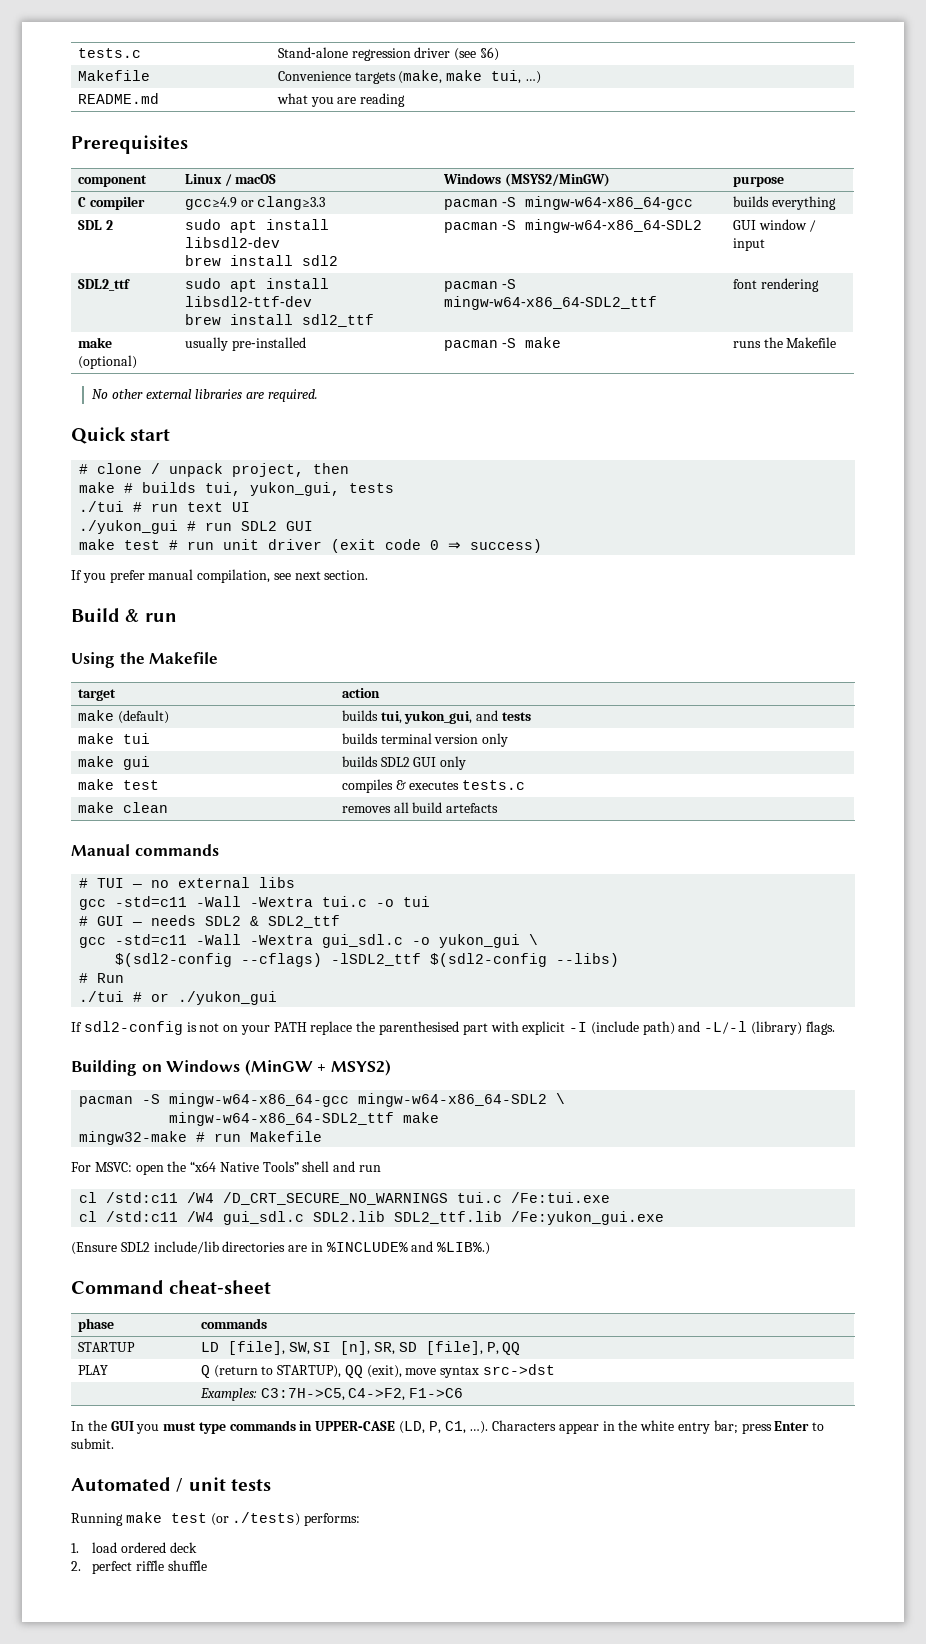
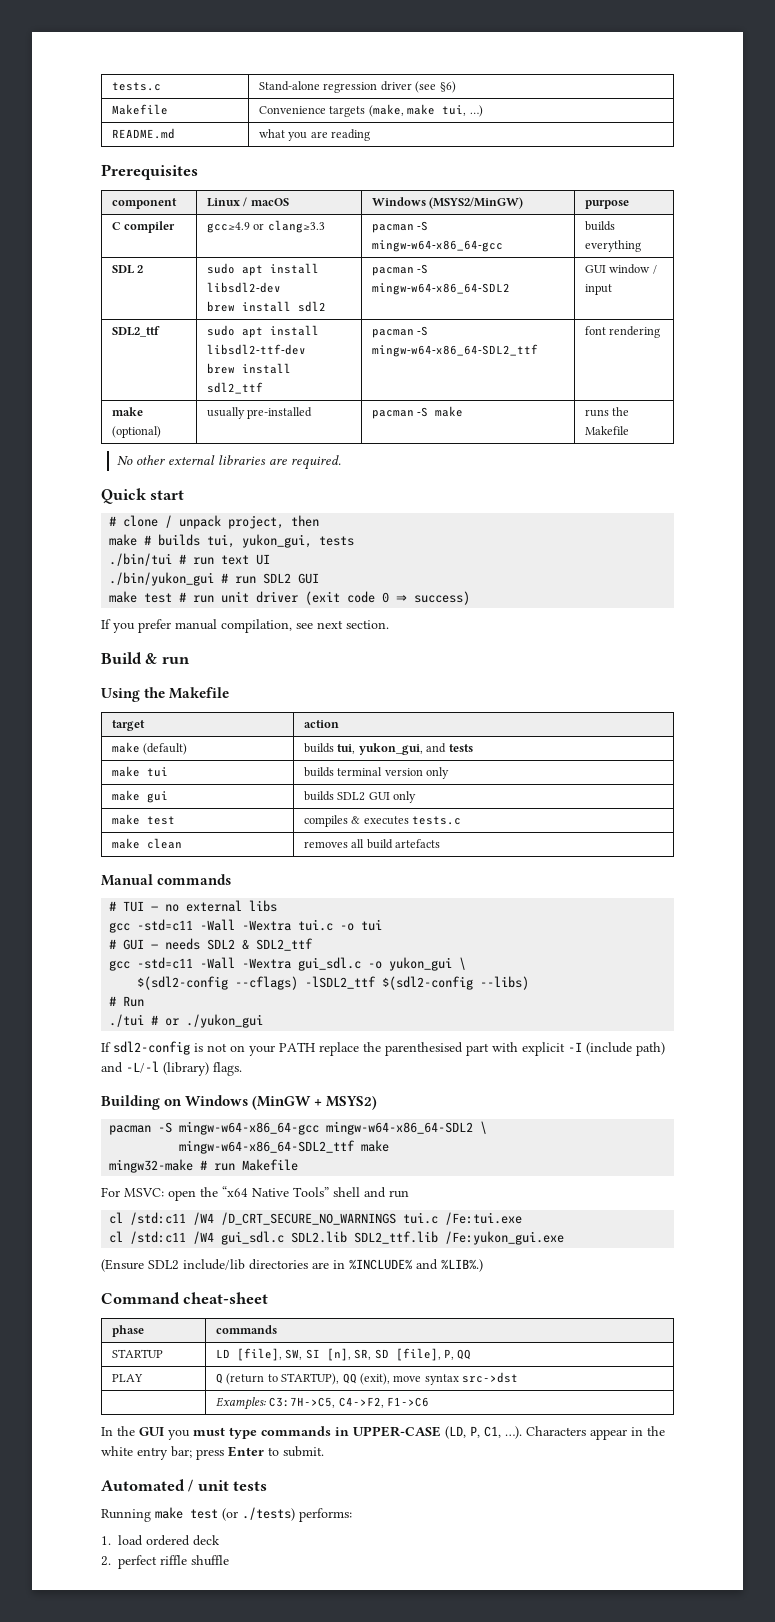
[79,501,125,512] ./tui -> [109,553,173,566] ./bin/tui
[79,520,179,534] ./yukon_gui -> [109,572,215,586] ./bin/yukon_gui

